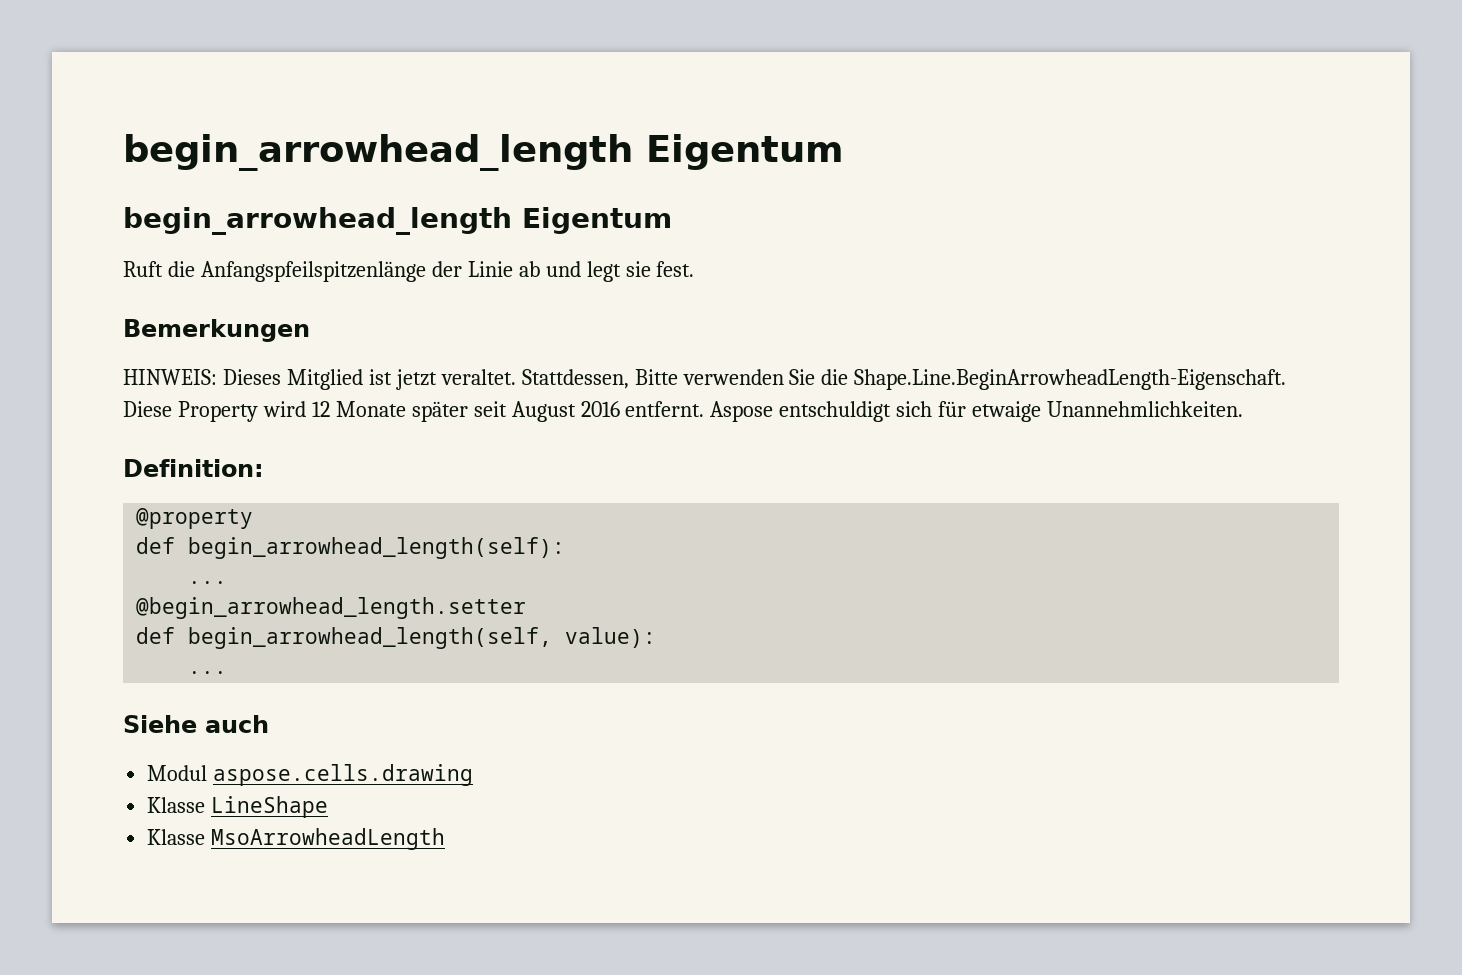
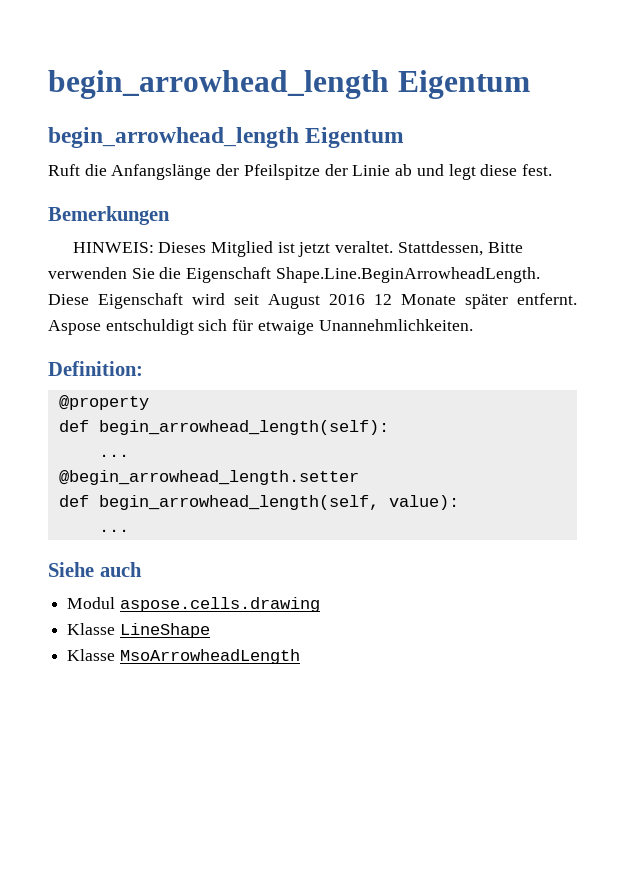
[200,261,426,282] Anfangspfeilspitzenlänge -> [111,164,320,180] Anfangslänge der Pfeilspitze
[625,261,651,277] sie -> [480,164,518,176] diese
[854,369,1287,390] [123,401,620,422] Shape.Line.BeginArrowheadLength-Eigenschaft. Diese Property wird 12 Monate später seit August 2016 -> [186,267,540,283] [48,293,508,309] Eigenschaft Shape.Line.BeginArrowheadLength. Diese Eigenschaft wird seit August 2016 12 Monate später

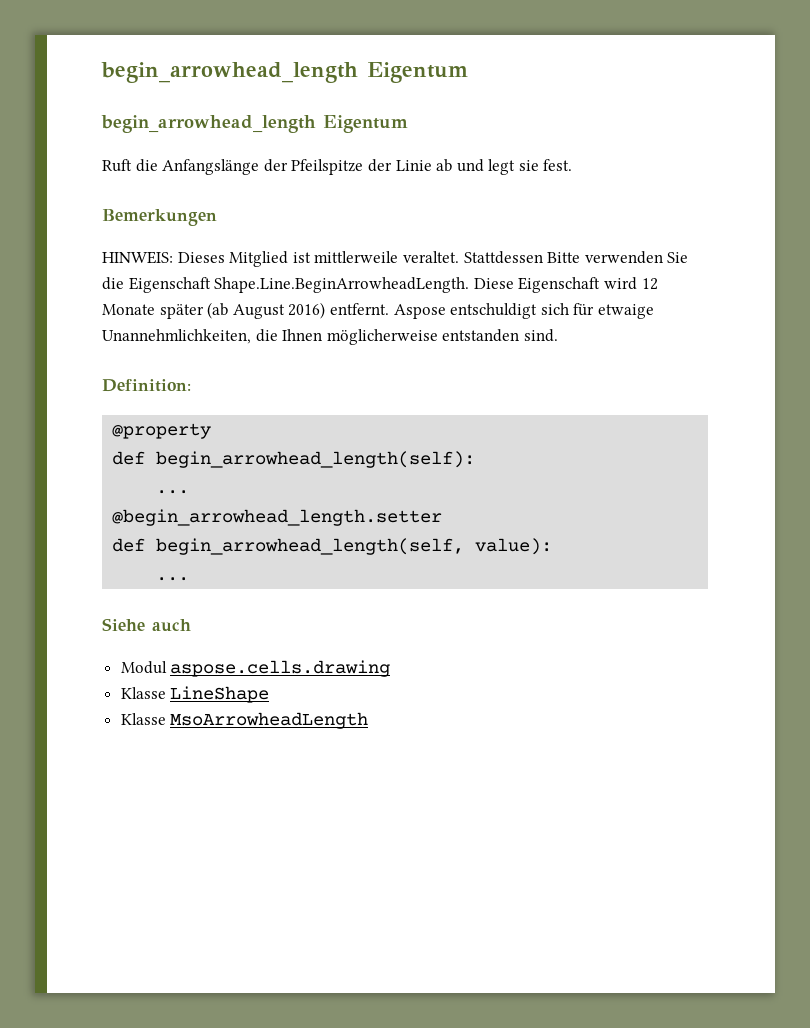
[480,164,518,176] diese -> [518,160,539,171] sie
[298,241,483,257] jetzt veraltet. Stattdessen, -> [314,251,543,264] mittlerweile veraltet. Stattdessen
[234,294,508,309] seit August 2016 12 Monate später -> [641,278,658,290] [102,302,326,319] 12 Monate später (ab August 2016)
[318,319,473,331] Unannehmlichkeiten. -> [102,329,558,345] Unannehmlichkeiten, die Ihnen möglicherweise entstanden sind.

